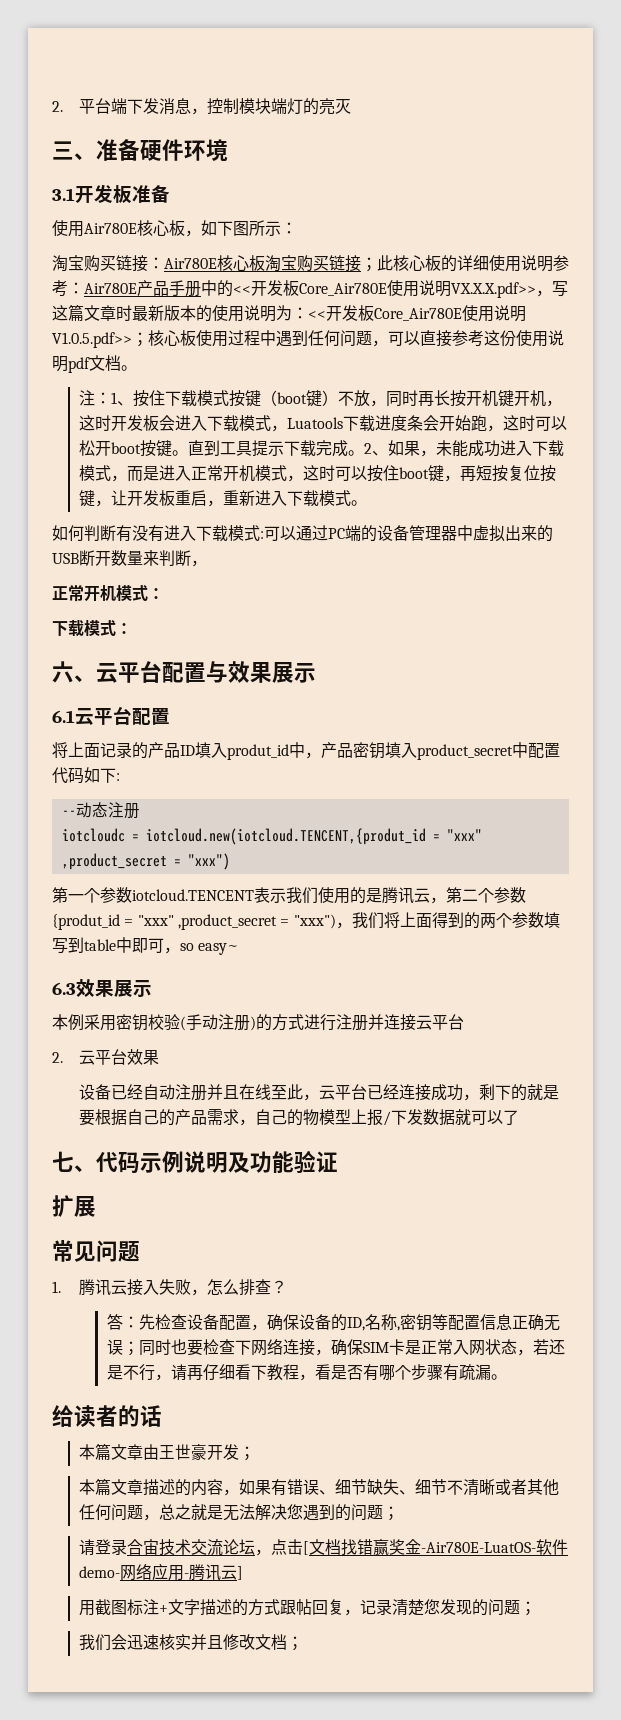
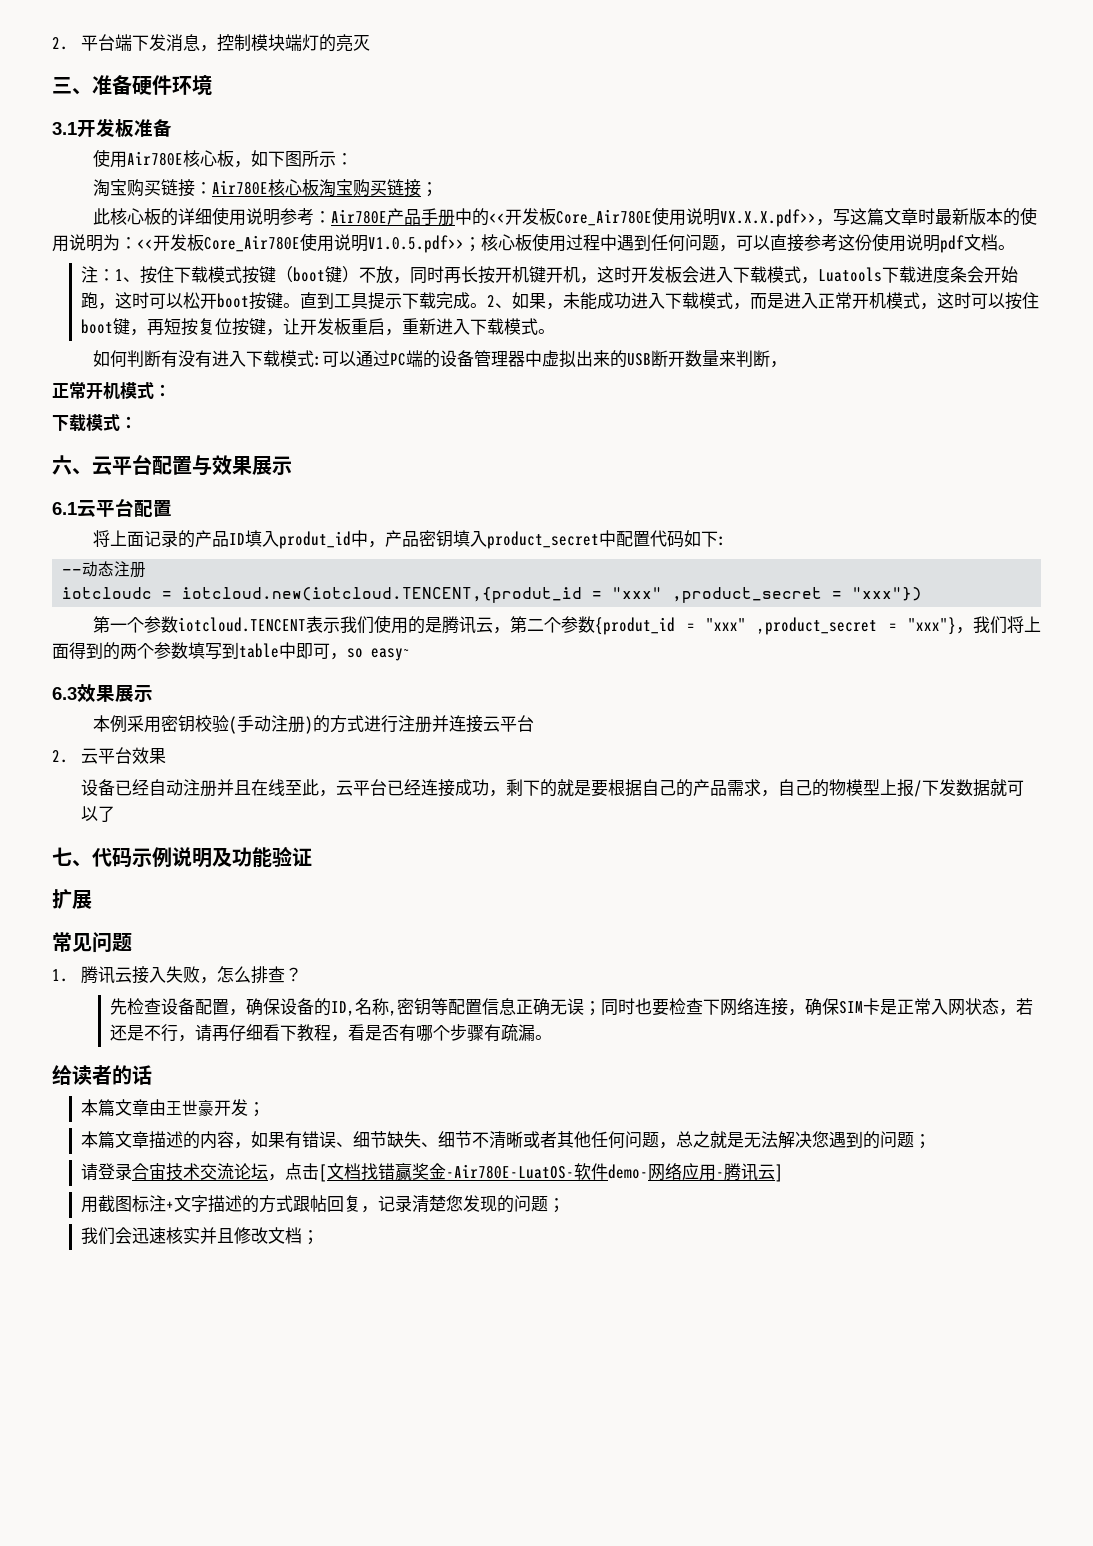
(377, 264) none -> (439, 189) //
[187,853,230,870] "xxx") -> [852,587,923,601] "xxx"})
[293,914,336,929] "xxx") -> [907,617,956,635] "xxx"}
[106,1314,139,1330] 答： -> (303, 974) none

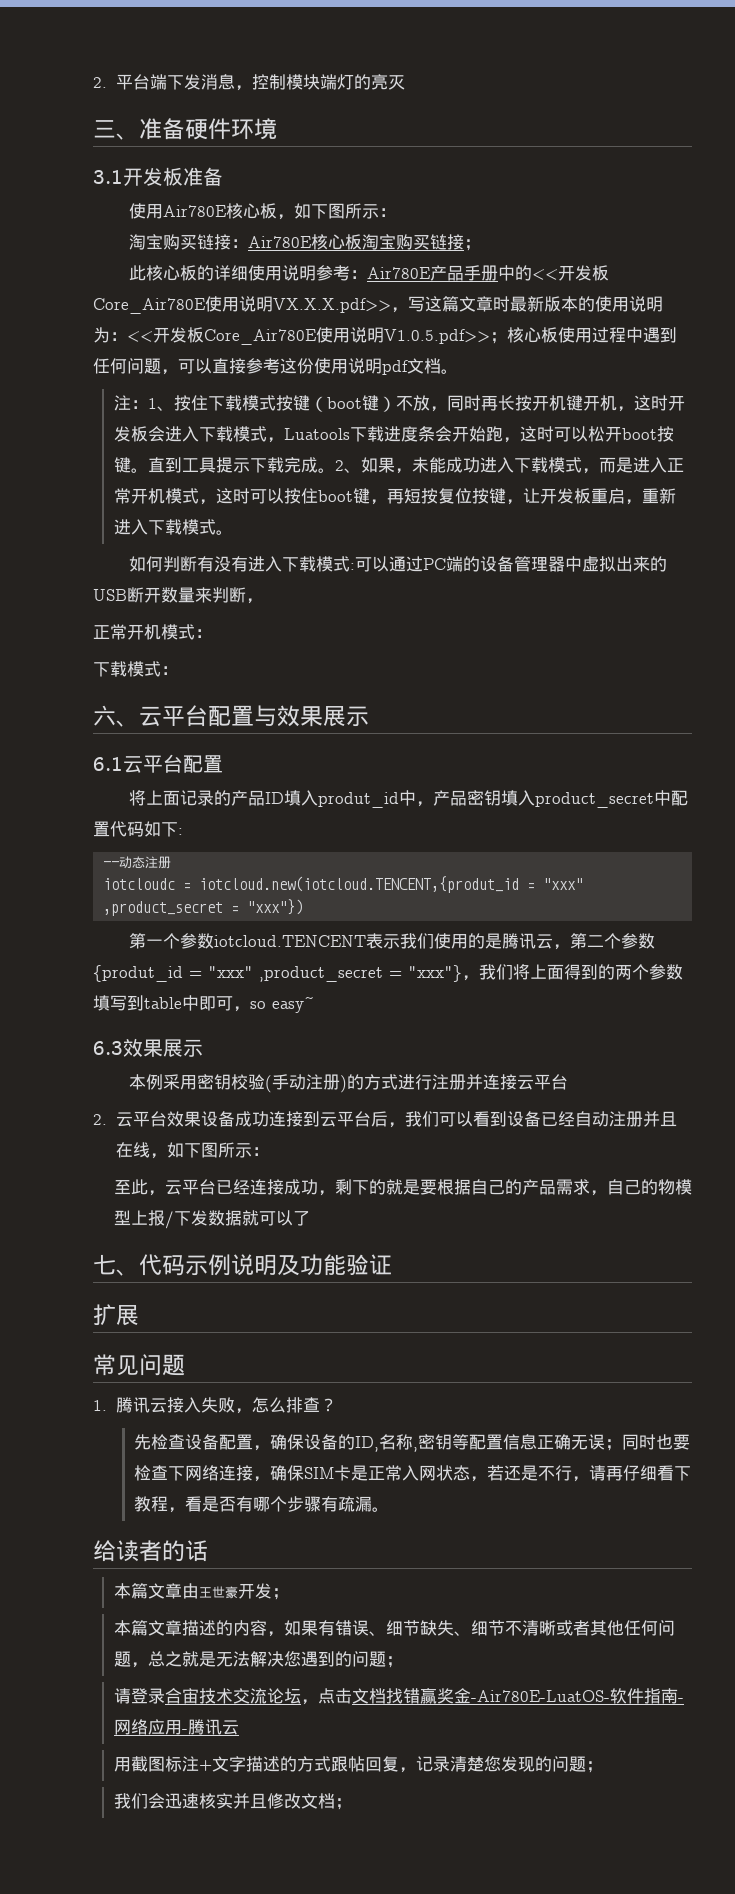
(167, 756) // -> [200,1111,507,1128] 设备成功连接到云平台后，我们可以看到
(286, 787) none -> [149,1142,269,1159] ，如下图所示： //
[319,1164,328,1182] [ -> (352, 1696) none
[608,1164,649,1179] demo- -> [643,1688,684,1704] 指南-
[775,1164,784,1182] ] -> (239, 1727) none

